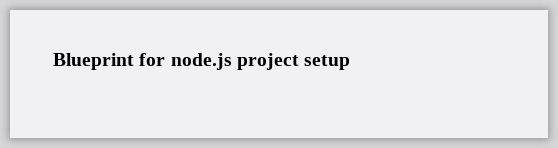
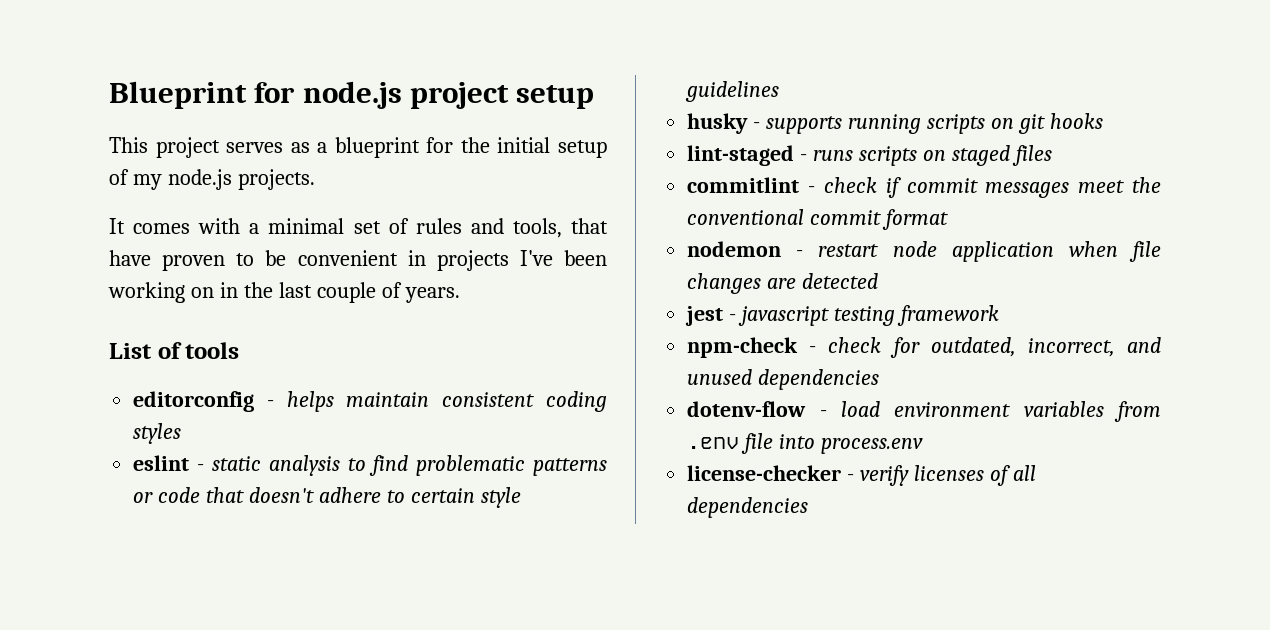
(351, 62) none -> [109,137,607,158] [109,169,315,190] [109,218,609,238] [109,250,607,271] [108,282,460,303] [109,342,240,359] [133,391,607,412] [133,423,182,444] [133,455,607,476] [133,487,521,508] [685,81,780,102] [687,113,1103,134] [687,145,1052,166] [687,177,1161,198] [687,209,949,230] [687,241,1161,262] [687,273,879,294] [685,305,999,326] [687,337,1161,358] [687,369,880,390] [687,401,1161,422] [687,433,924,454] [687,465,1036,486] [687,497,809,518] // This project serves as a blueprint for the initial setup of my node.js projects. // It comes with a minimal set of rules and tools, that have proven to be convenient in projects I've been working on in the last couple of years. // List of tools // editorconfig - helps maintain consistent coding styles // eslint - static analysis to find problematic patterns or code that doesn't adhere to certain style guidelines // husky - supports running scripts on git hooks // lint-staged - runs scripts on staged files // commitlint - check if commit messages meet the conventional commit format // nodemon - restart node application when file changes are detected // jest - javascript testing framework // npm-check - check for outdated, incorrect, and unused dependencies // dotenv-flow - load environment variables from .env file into process.env // license-checker - verify licenses of all dependencies

